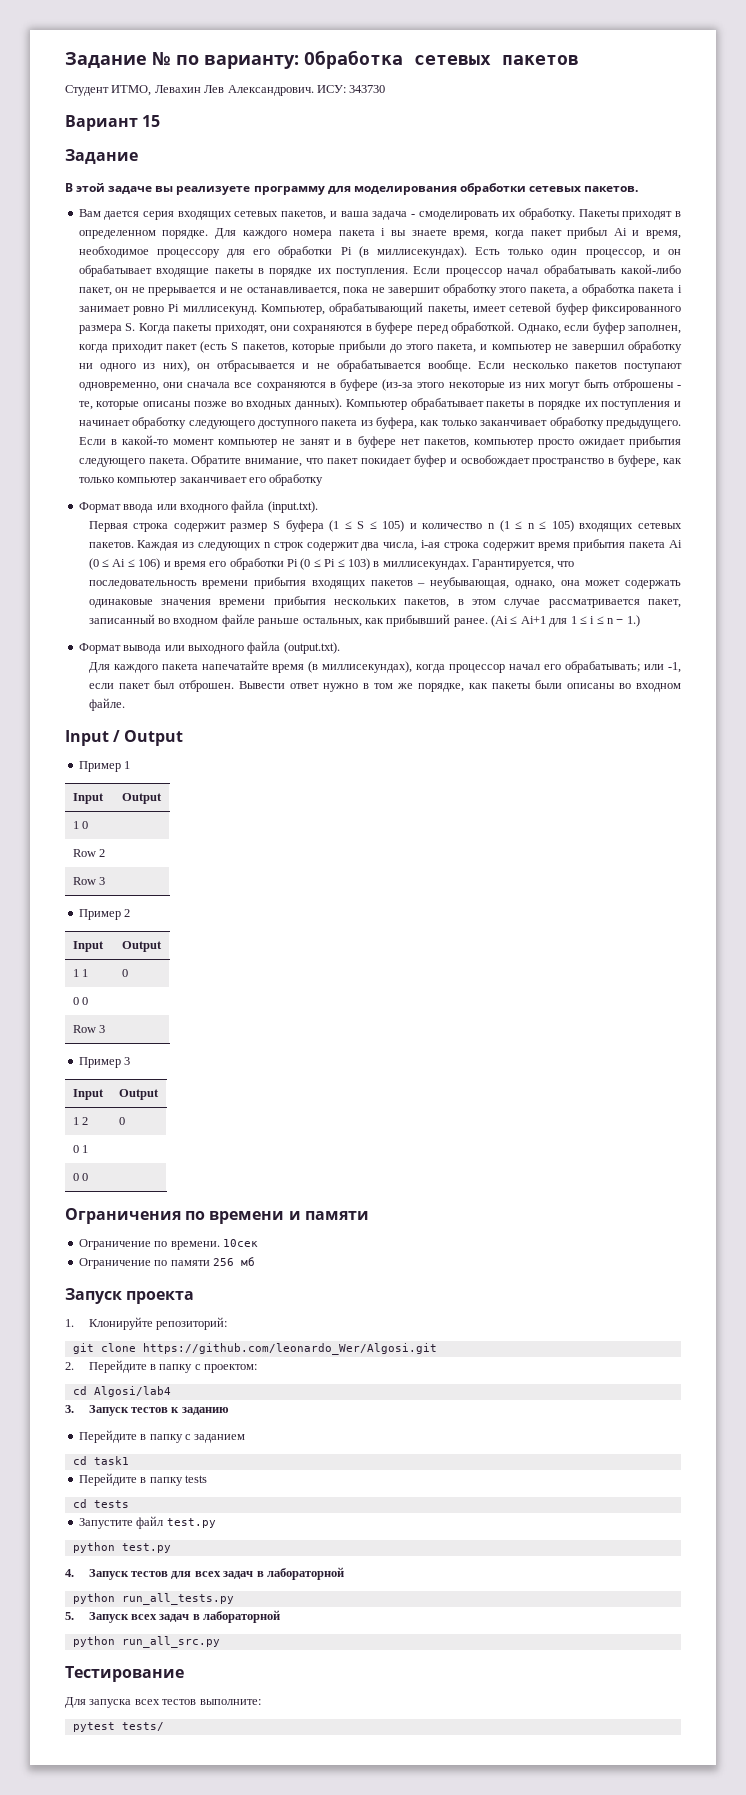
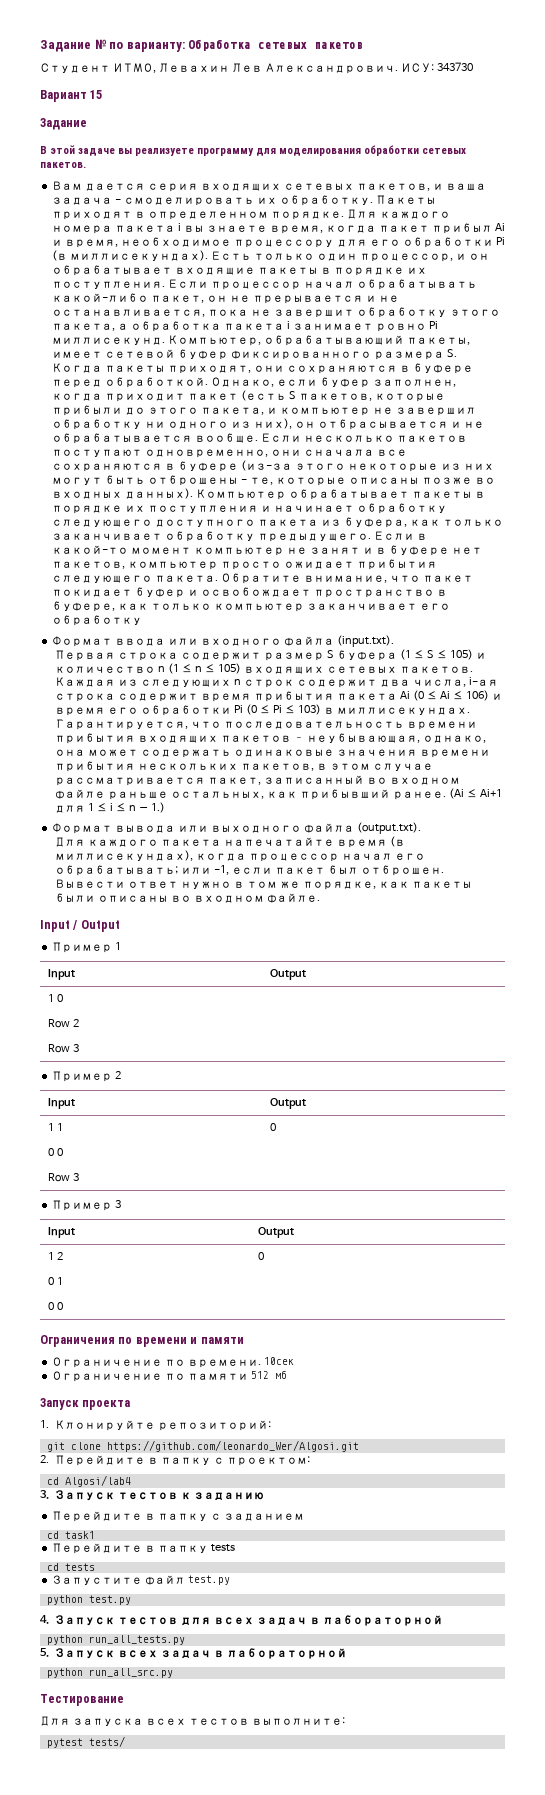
[212,1258,234,1266] 256 -> [251,1371,270,1379] 512

